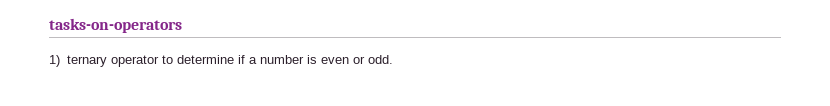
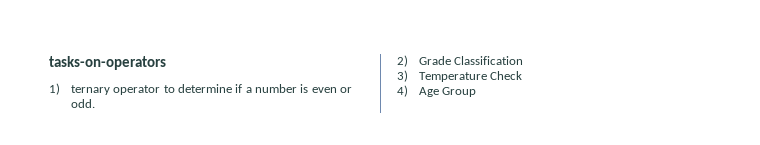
(393, 59) none -> [397,55,524,67] [397,70,523,82] [397,85,477,97] // 2) Grade Classification // 3) Temperature Check // 4) Age Group

